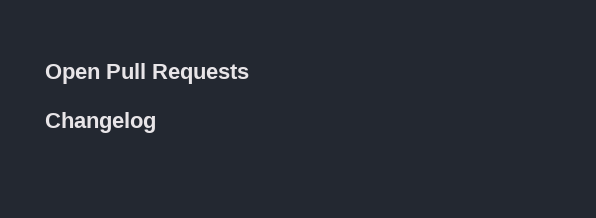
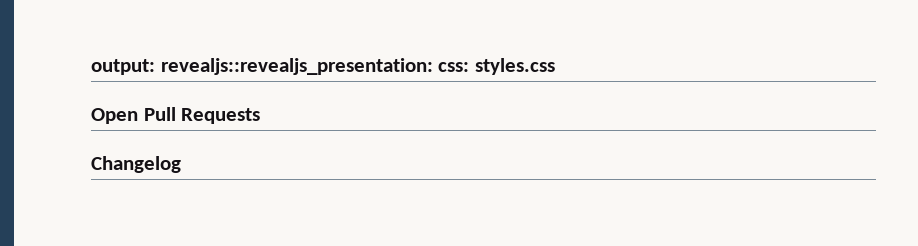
(45, 74) none -> [91,58,555,75] output: revealjs::revealjs_presentation: css: styles.css //

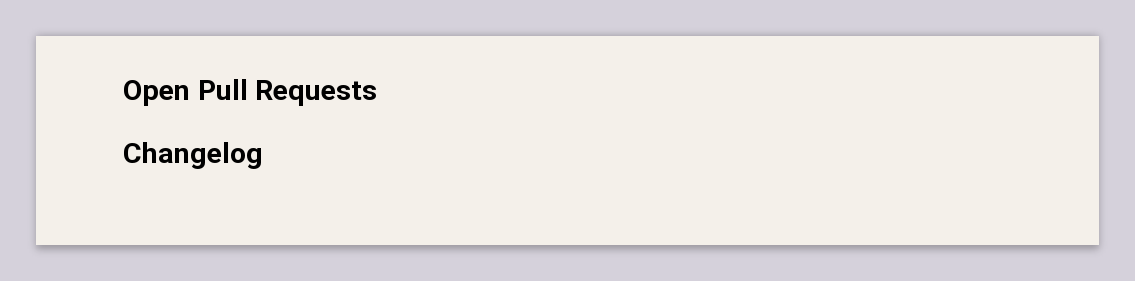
[91,58,555,75] output: revealjs::revealjs_presentation: css: styles.css // -> (123, 93) none

